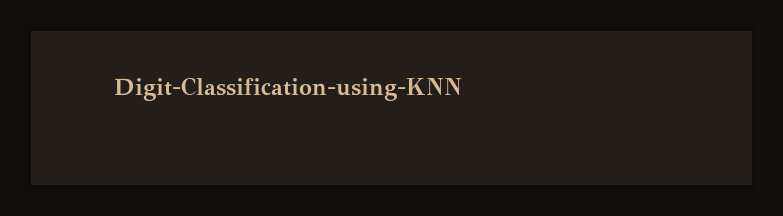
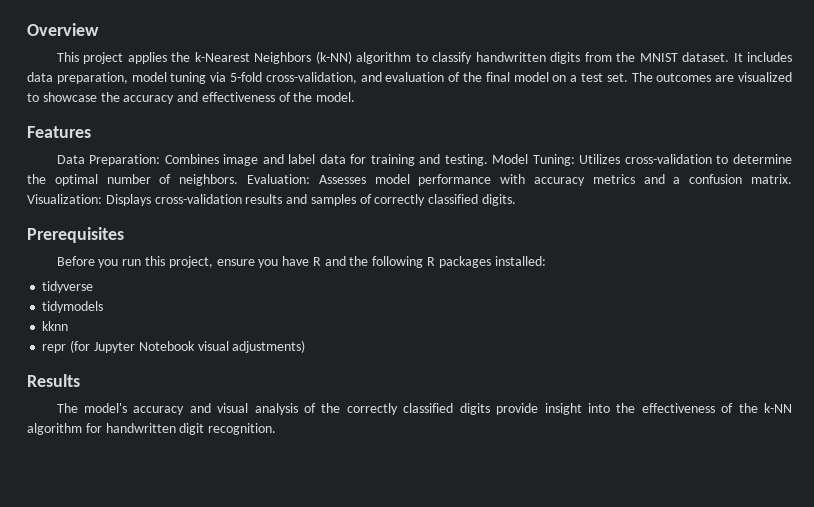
[114,77,462,101] Digit-Classification-using-KNN -> [27,23,99,36] [56,51,792,64] [27,72,792,84] [27,92,356,104] [27,126,91,138] [56,154,792,166] [27,174,792,186] [27,194,517,206] [27,227,124,243] [56,256,546,268] [42,281,94,293] [42,301,104,313] [42,321,69,331] [42,340,306,353] [27,374,80,387] [56,403,792,415] [27,423,277,435] Overview // This project applies the k-Nearest Neighbors (k-NN) algorithm to classify handwritten digits from the MNIST dataset. It includes data preparation, model tuning via 5-fold cross-validation, and evaluation of the final model on a test set. The outcomes are visualized to showcase the accuracy and effectiveness of the model. // Features // Data Preparation: Combines image and label data for training and testing. Model Tuning: Utilizes cross-validation to determine the optimal number of neighbors. Evaluation: Assesses model performance with accuracy metrics and a confusion matrix. Visualization: Displays cross-validation results and samples of correctly classified digits. // Prerequisites // Before you run this project, ensure you have R and the following R packages installed: // tidyverse // tidymodels // kknn // repr (for Jupyter Notebook visual adjustments) // Results // The model's accuracy and visual analysis of the correctly classified digits provide insight into the effectiveness of the k-NN algorithm for handwritten digit recognition.

